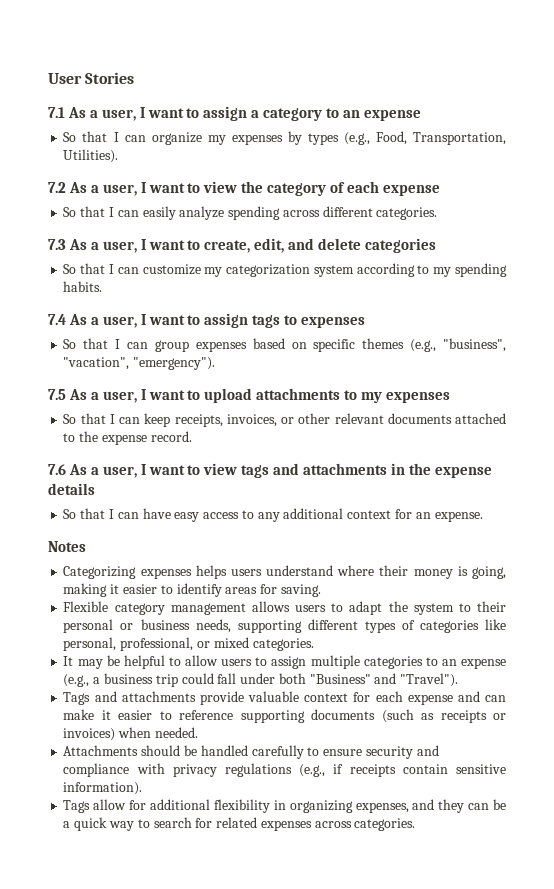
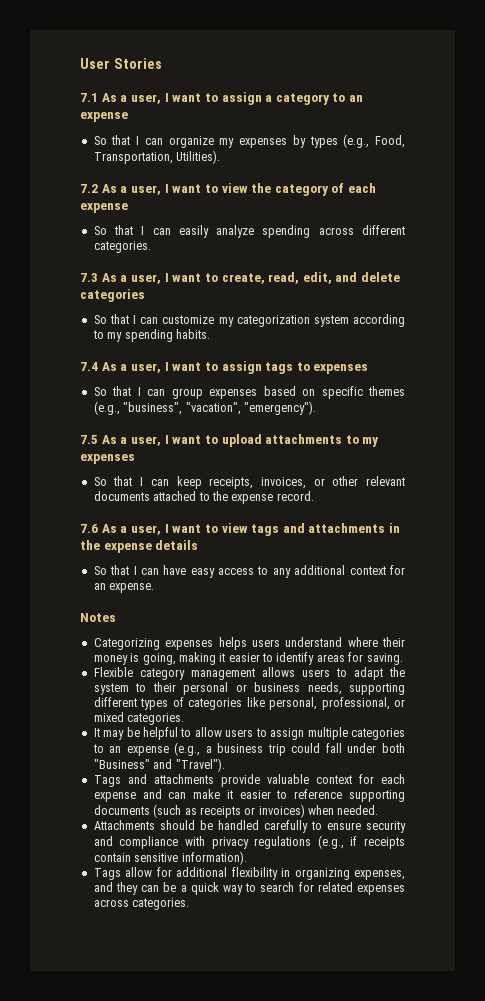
(251, 246) none -> [268,272,300,284] read,

